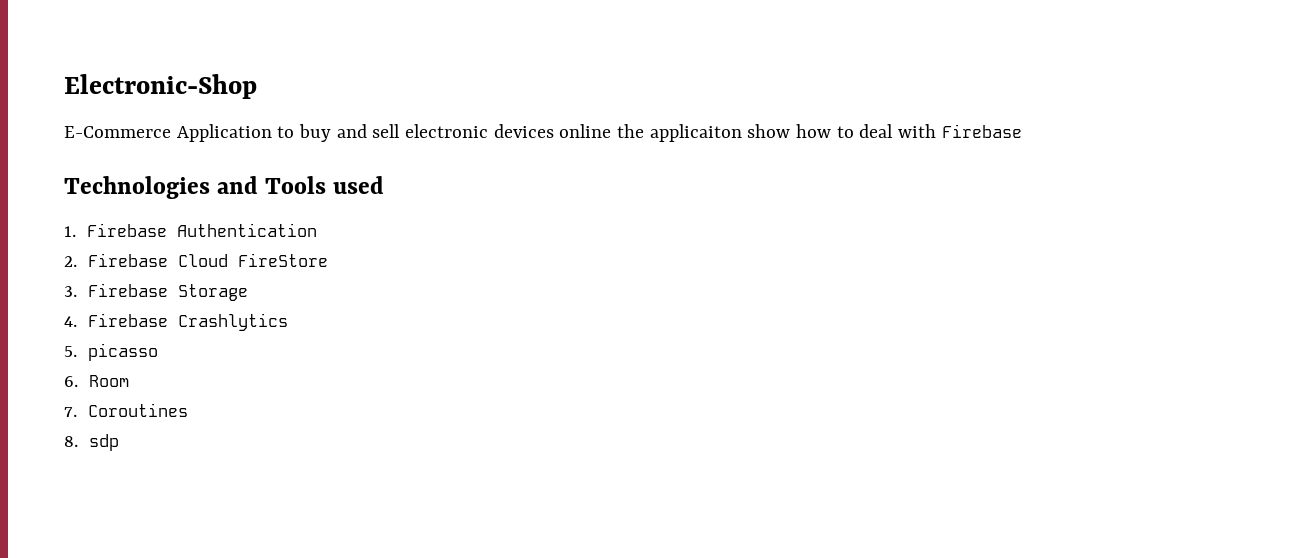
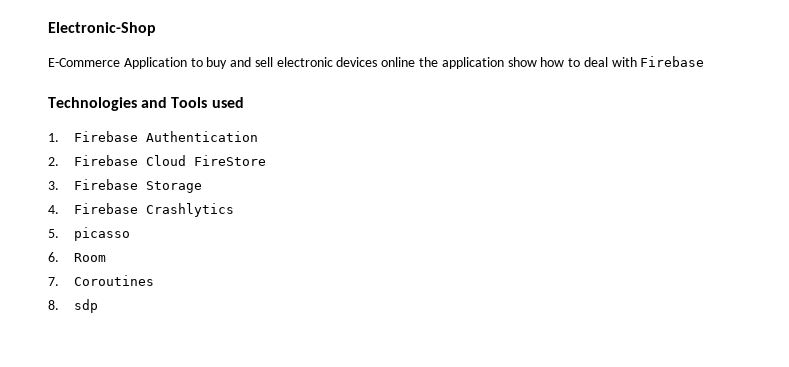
[649,124,742,142] applicaiton -> [441,57,504,69] application

